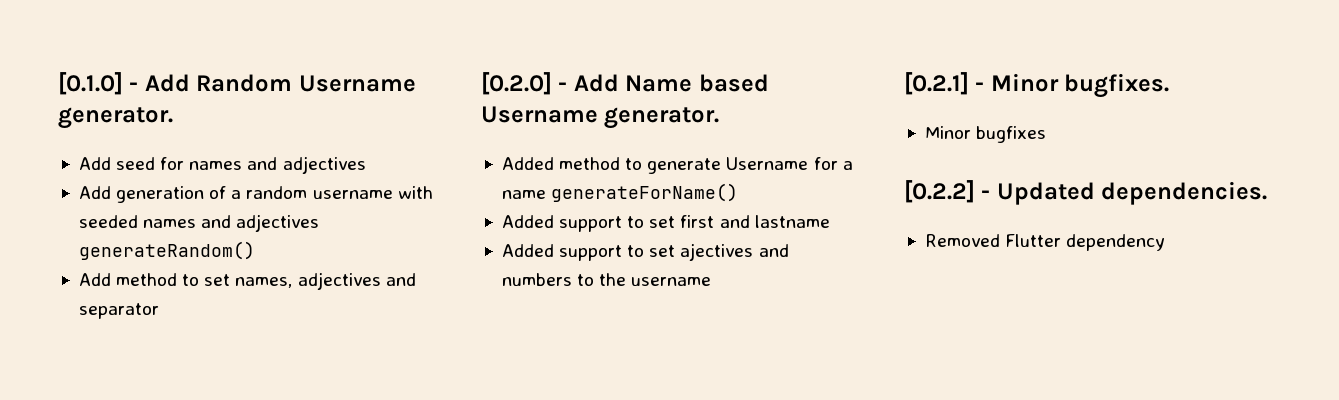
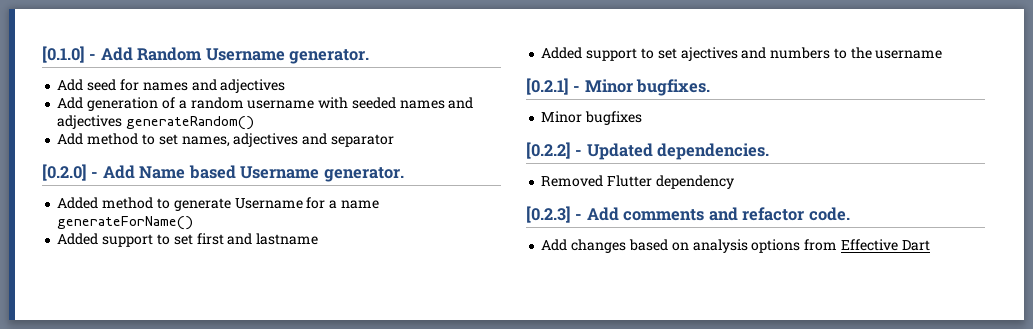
(1166, 242) none -> [526,206,850,223] [541,239,930,253] // [0.2.3] - Add comments and refactor code. // Add changes based on analysis options from Effective Dart

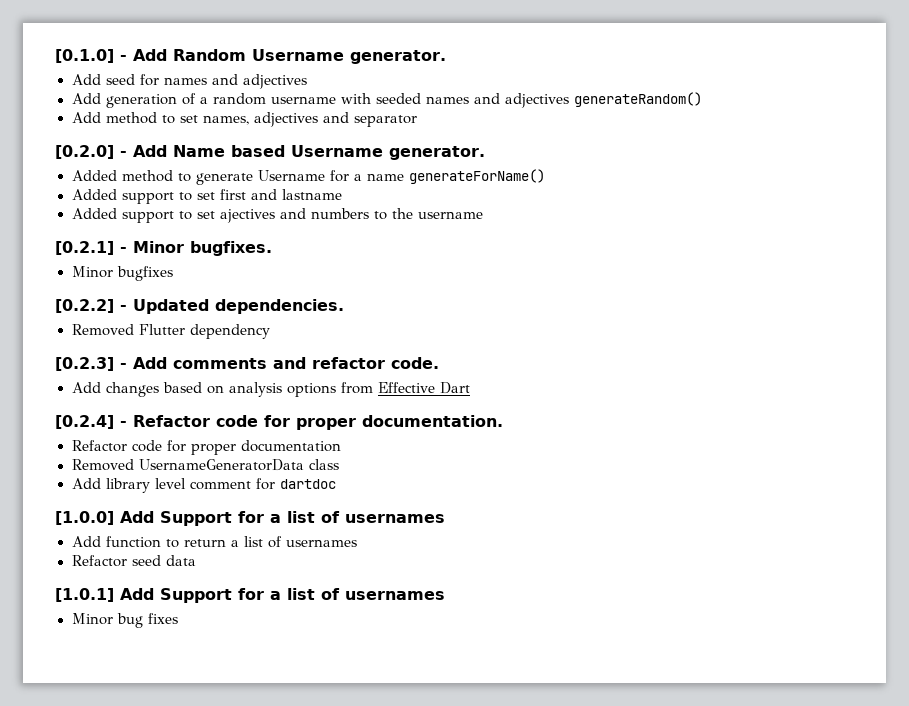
(930, 245) none -> [55,415,503,430] [71,440,341,455] [71,459,339,471] [71,478,336,493] [55,511,445,526] [71,536,357,548] [71,555,196,567] [55,588,445,603] [71,613,178,628] // [0.2.4] - Refactor code for proper documentation. // Refactor code for proper documentation // Removed UsernameGeneratorData class // Add library level comment for dartdoc // [1.0.0] Add Support for a list of usernames // Add function to return a list of usernames // Refactor seed data // [1.0.1] Add Support for a list of usernames // Minor bug fixes

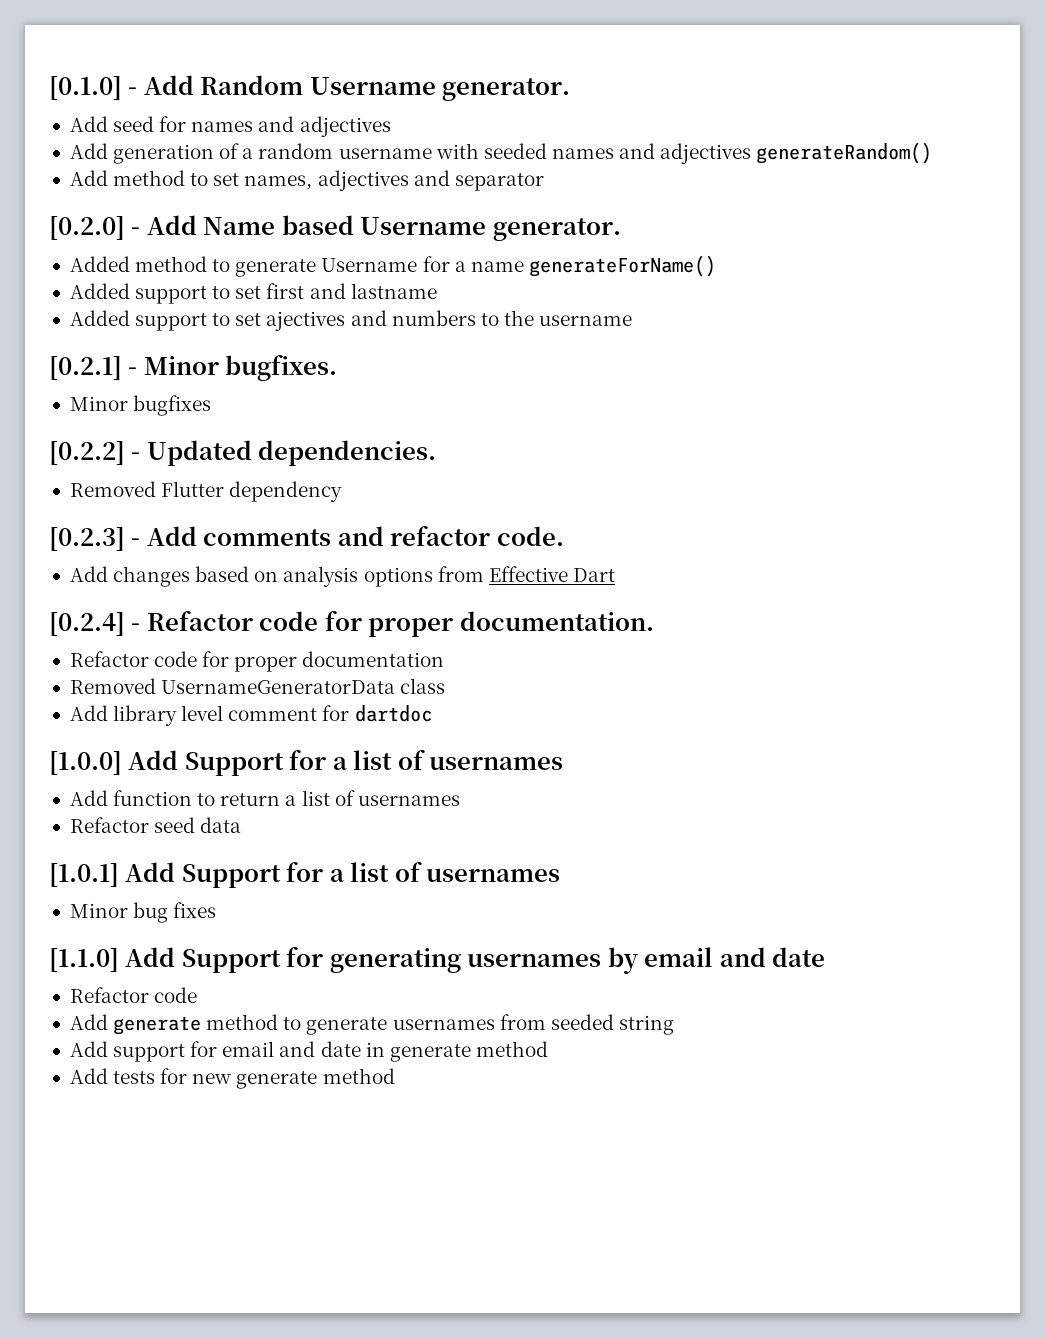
(178, 618) none -> [49,946,826,974] [69,987,198,1003] [69,1014,674,1035] [69,1041,548,1062] [69,1068,395,1089] // [1.1.0] Add Support for generating usernames by email and date // Refactor code // Add generate method to generate usernames from seeded string // Add support for email and date in generate method // Add tests for new generate method

